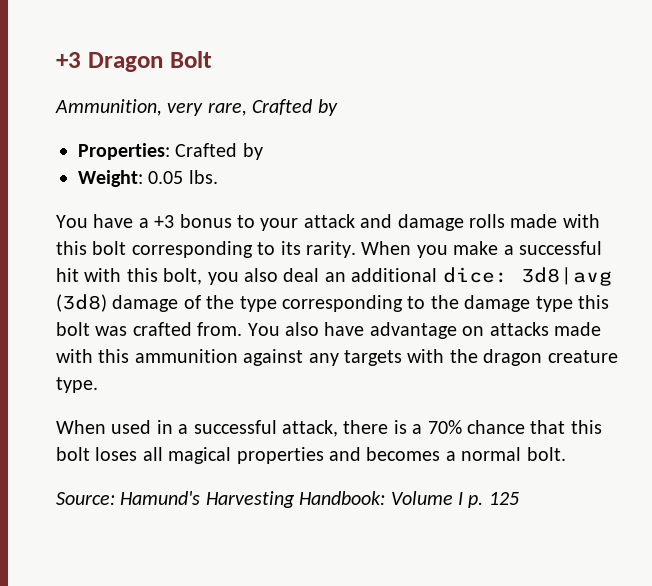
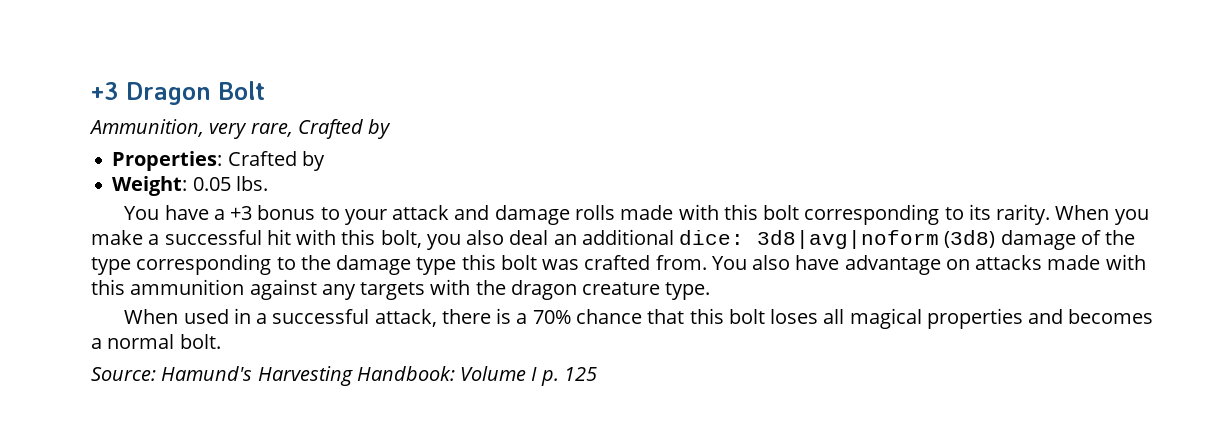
[520,267,612,286] 3d8|avg -> [757,230,940,249] 3d8|avg|noform

